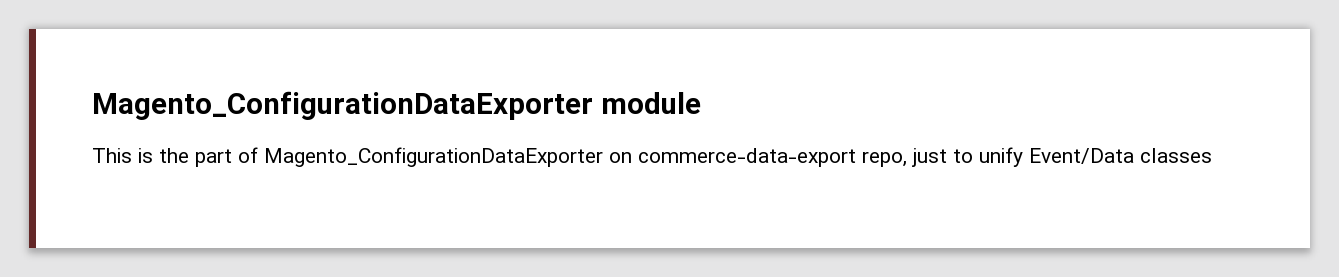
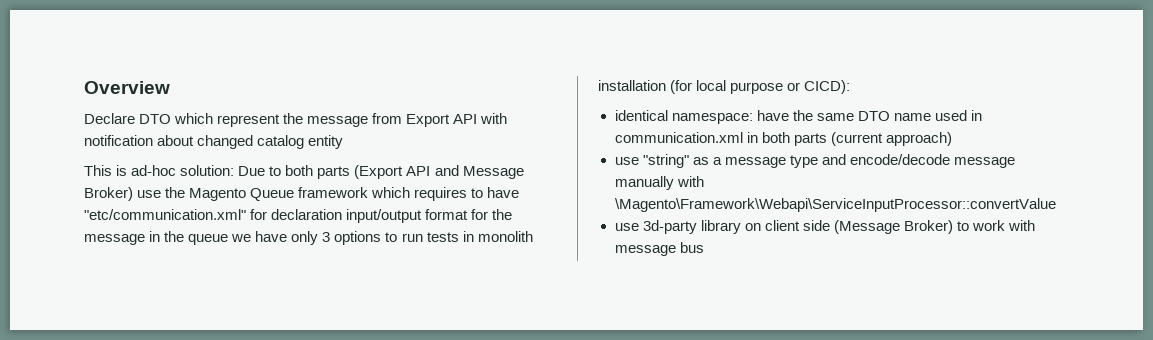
[92,91,701,120] [92,147,1212,167] Magento_ConfigurationDataExporter module // This is the part of Magento_ConfigurationDataExporter on commerce-data-export repo, just to unify Event/Data classes -> [84,81,170,94] [84,113,508,127] [84,135,344,149] [84,165,524,179] [84,187,520,201] [84,209,513,223] [84,231,533,245] [598,80,851,94] [614,110,982,124] [614,132,952,146] [614,154,1015,168] [614,176,704,190] [614,198,1056,212] [614,220,1035,234] [614,242,704,256] Overview // Declare DTO which represent the message from Export API with notification about changed catalog entity // This is ad-hoc solution: Due to both parts (Export API and Message Broker) use the Magento Queue framework which requires to have "etc/communication.xml" for declaration input/output format for the message in the queue we have only 3 options to run tests in monolith installation (for local purpose or CICD): // identical namespace: have the same DTO name used in communication.xml in both parts (current approach) // use "string" as a message type and encode/decode message manually with \Magento\Framework\Webapi\ServiceInputProcessor::convertValue // use 3d-party library on client side (Message Broker) to work with message bus

